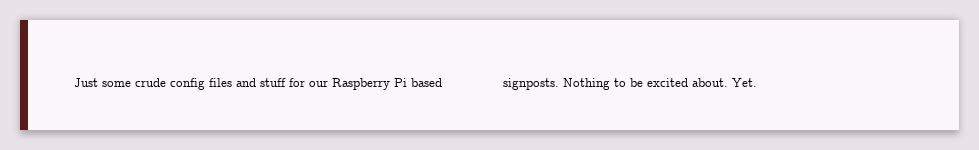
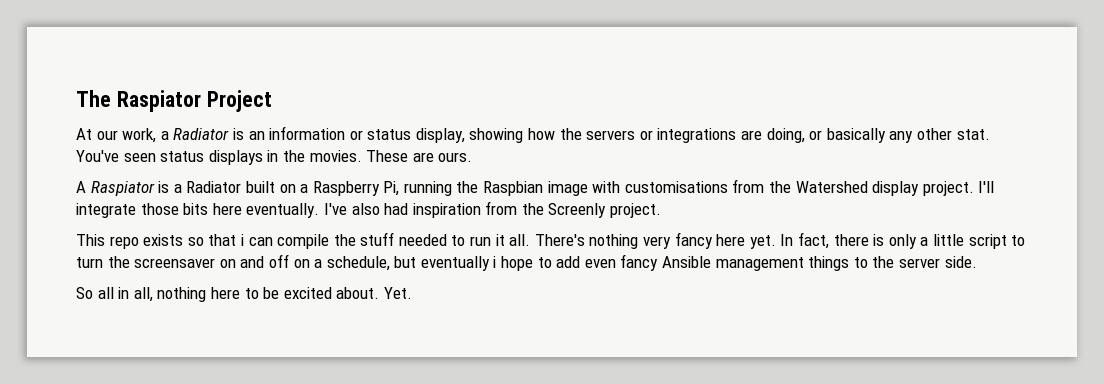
[74,78,610,90] Just some crude config files and stuff for our Raspberry Pi based signposts. Nothing -> [76,90,272,112] [76,126,990,143] [76,150,473,165] [76,179,995,196] [76,201,662,218] [76,232,1026,249] [76,254,977,271] [76,287,240,302] The Raspiator Project // At our work, a Radiator is an information or status display, showing how the servers or integrations are doing, or basically any other stat. You've seen status displays in the movies. These are ours. // A Raspiator is a Radiator built on a Raspberry Pi, running the Raspbian image with customisations from the Watershed display project. I'll integrate those bits here eventually. I've also had inspiration from the Screenly project. // This repo exists so that i can compile the stuff needed to run it all. There's nothing very fancy here yet. In fact, there is only a little script to turn the screensaver on and off on a schedule, but eventually i hope to add even fancy Ansible management things to the server side. // So all in all, nothing here

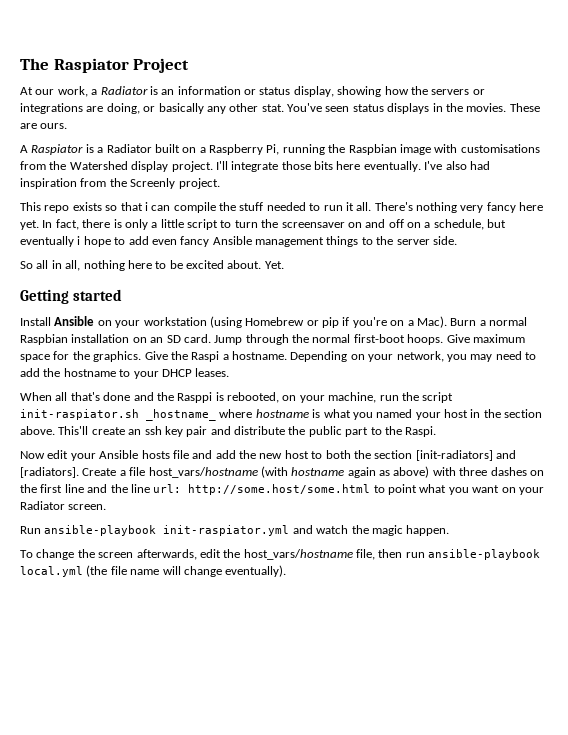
(412, 293) none -> [20,289,123,304] [20,316,527,328] [20,334,525,345] [20,351,536,362] [20,368,230,379] [20,392,454,403] [20,409,543,421] [20,426,437,437] [20,450,516,461] [20,466,544,478] [20,484,544,495] [20,501,107,510] [20,525,450,536] [20,549,541,560] [20,565,287,577] // Getting started // Install Ansible on your workstation (using Homebrew or pip if you're on a Mac). Burn a normal Raspbian installation on an SD card. Jump through the normal first-boot hoops. Give maximum space for the graphics. Give the Raspi a hostname. Depending on your network, you may need to add the hostname to your DHCP leases. // When all that's done and the Rasppi is rebooted, on your machine, run the script init-raspiator.sh _hostname_ where hostname is what you named your host in the section above. This'll create an ssh key pair and distribute the public part to the Raspi. // Now edit your Ansible hosts file and add the new host to both the section [init-radiators] and [radiators]. Create a file host_vars/hostname (with hostname again as above) with three dashes on the first line and the line url: http://some.host/some.html to point what you want on your Radiator screen. // Run ansible-playbook init-raspiator.yml and watch the magic happen. // To change the screen afterwards, edit the host_vars/hostname file, then run ansible-playbook local.yml (the file name will change eventually).

